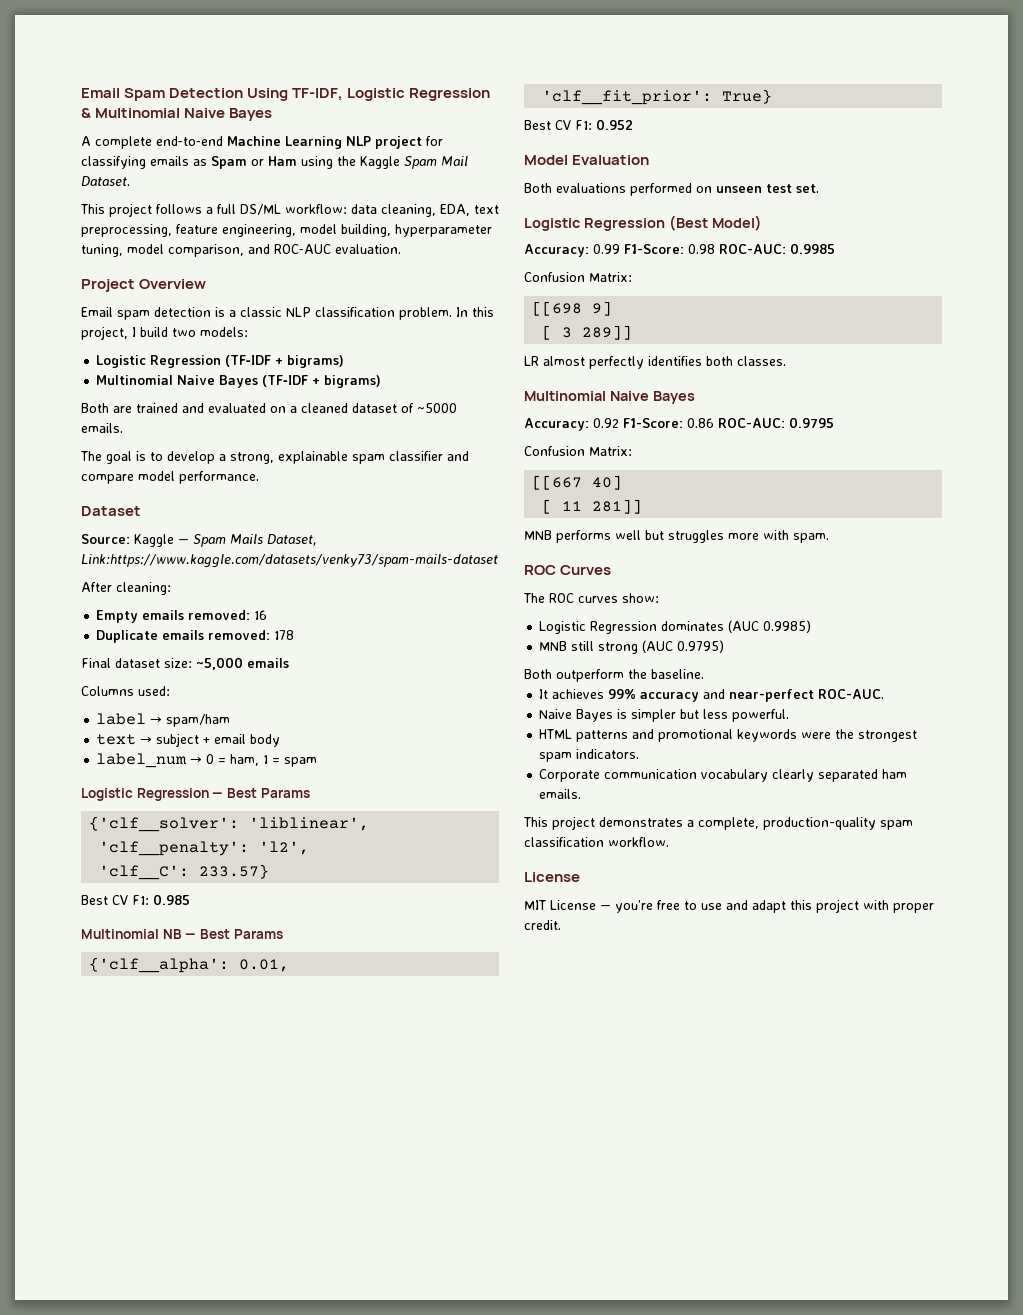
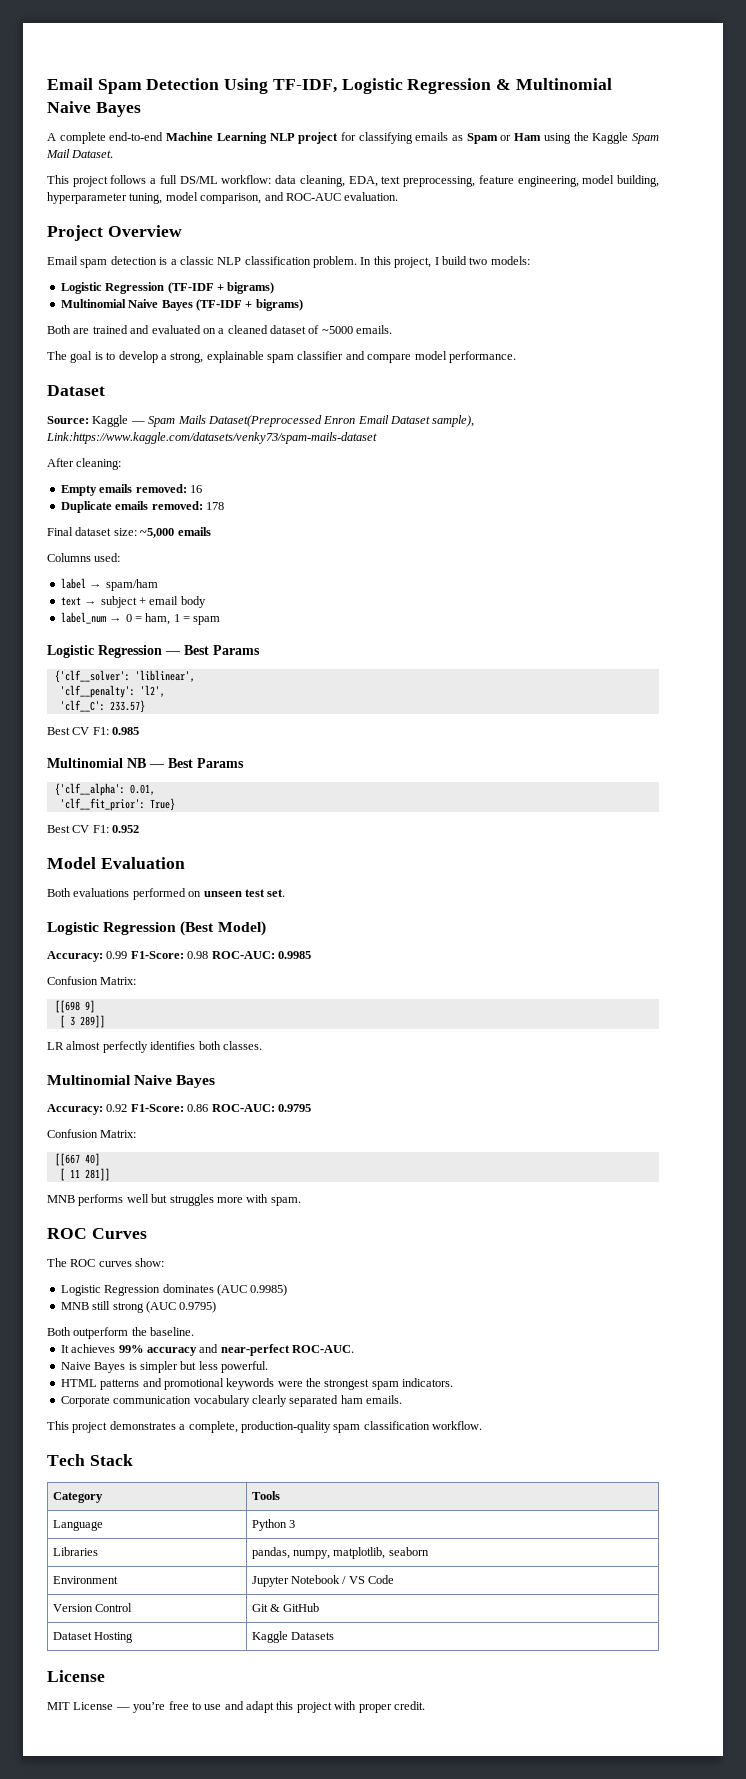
[267,534,317,546] Dataset, -> [207,415,475,427] Dataset(Preprocessed Enron Email Dataset sample),
(669, 842) none -> [47,1454,133,1466] [52,1492,103,1503] [251,1491,280,1500] [52,1520,103,1531] [251,1519,295,1531] [52,1547,98,1556] [251,1547,429,1559] [52,1576,118,1584] [251,1575,395,1587] [52,1603,132,1612] [251,1603,320,1612] [52,1632,133,1643] [251,1631,334,1643] // Tech Stack // Category | Tools // Language | Python 3 // Libraries | pandas, numpy, matplotlib, seaborn // Environment | Jupyter Notebook / VS Code // Version Control | Git & GitHub // Dataset Hosting | Kaggle Datasets

